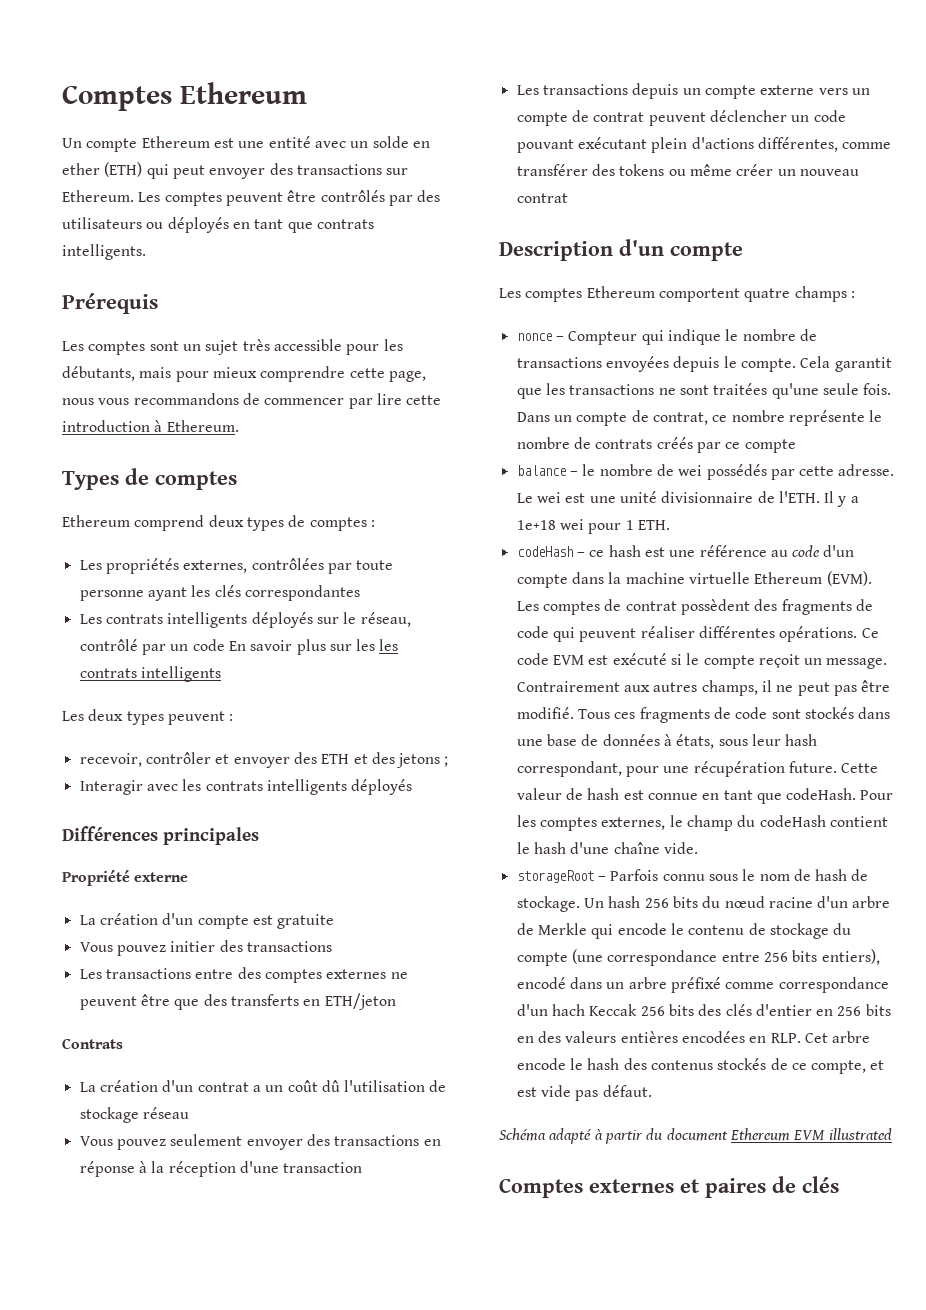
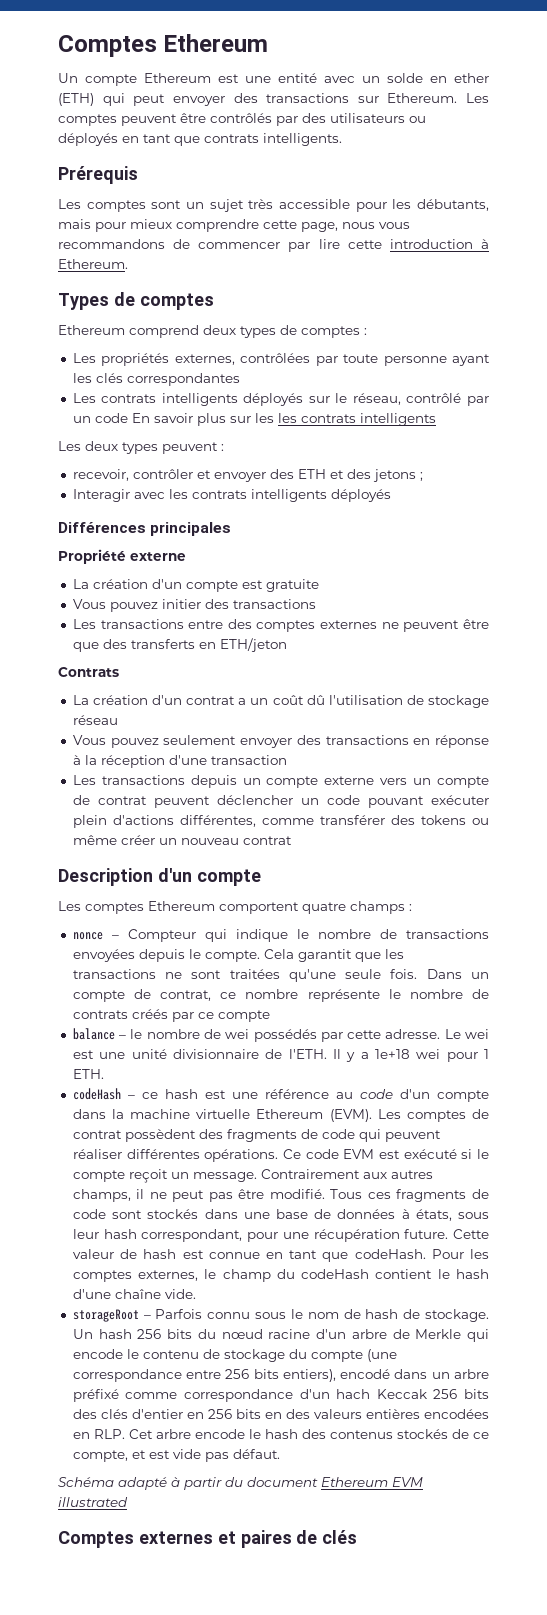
[577,137,647,149] exécutant -> [430,795,489,805] exécuter

